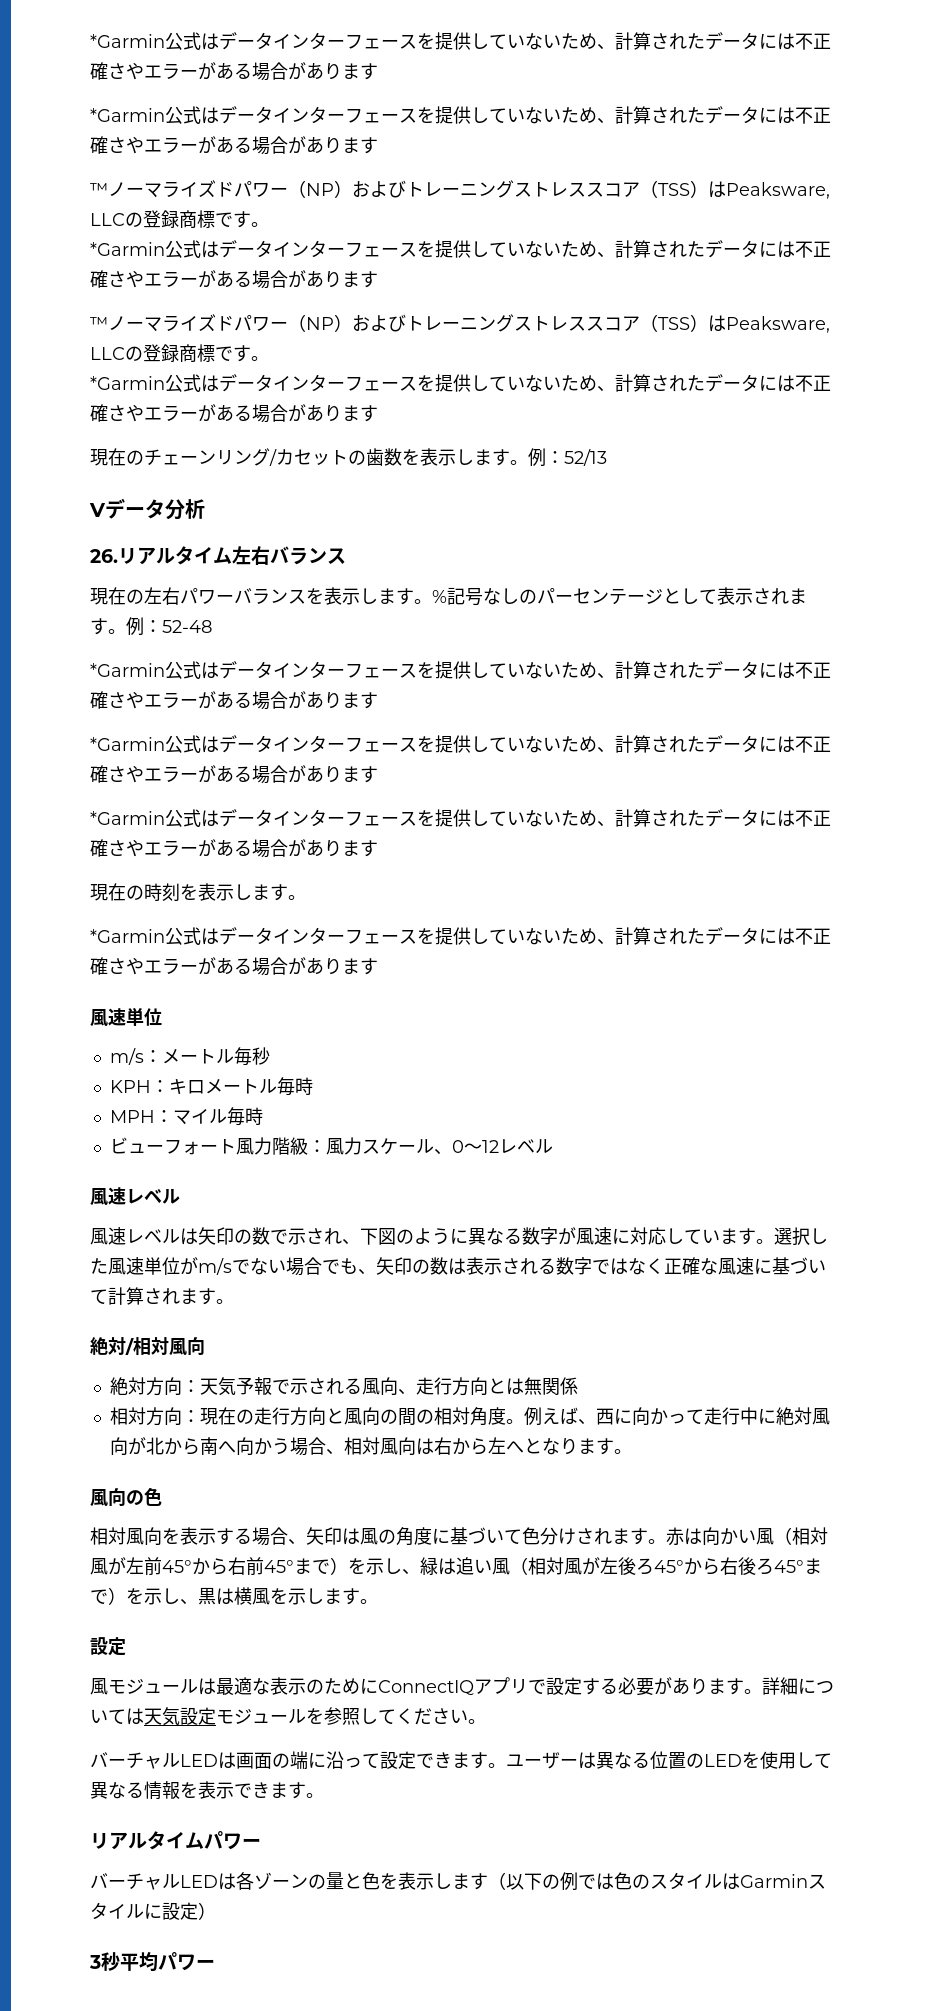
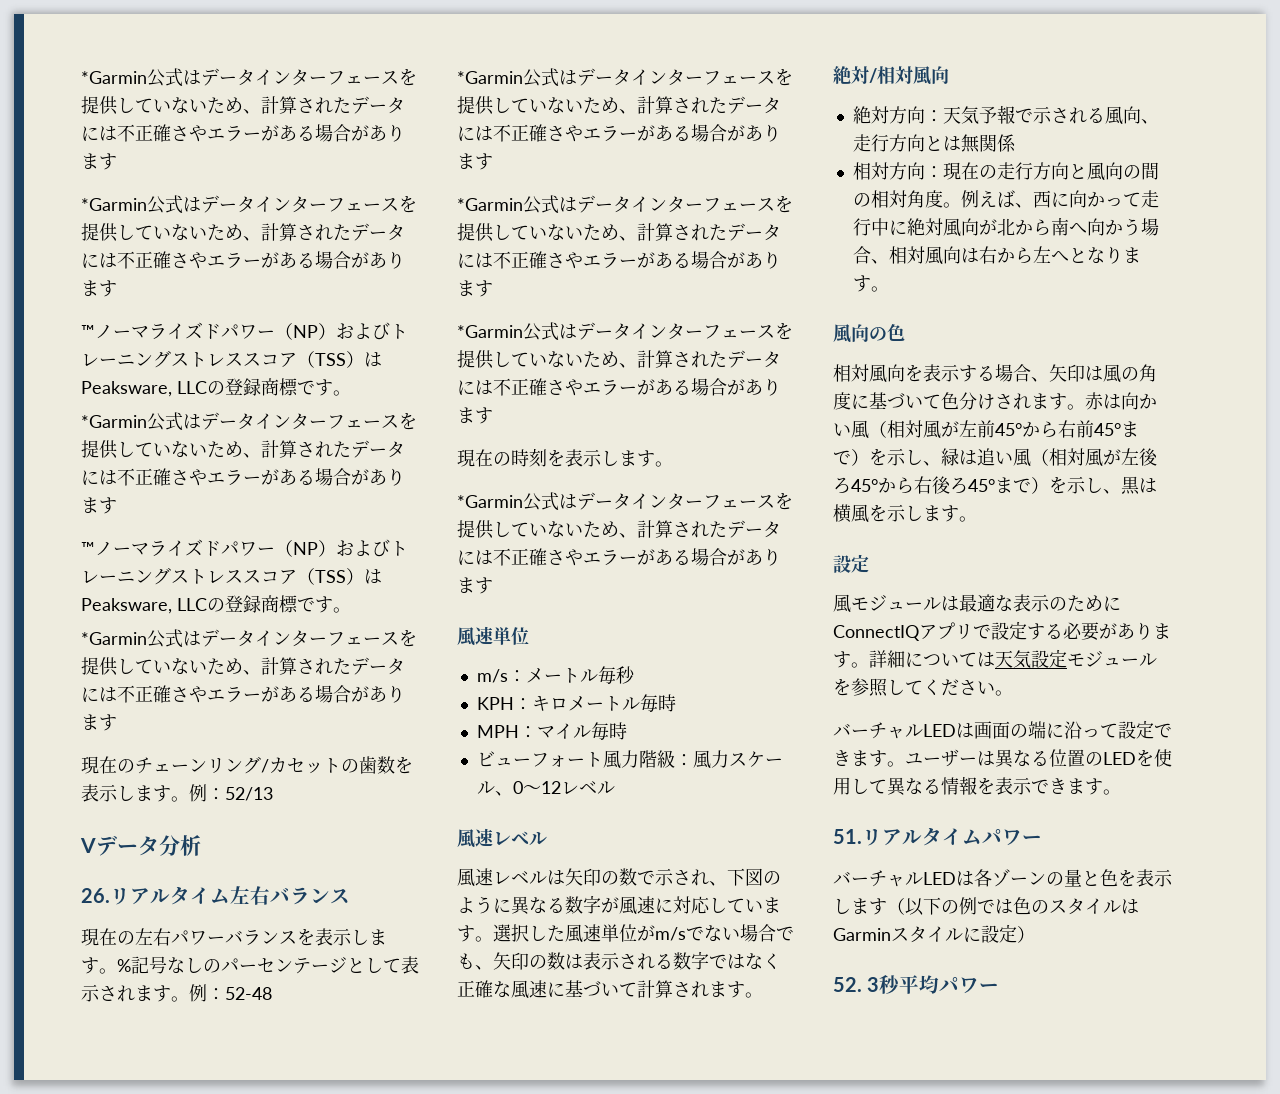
(324, 1795) none -> [833,829,862,844] 51.
(216, 1911) none -> [833,977,862,992] 52.

